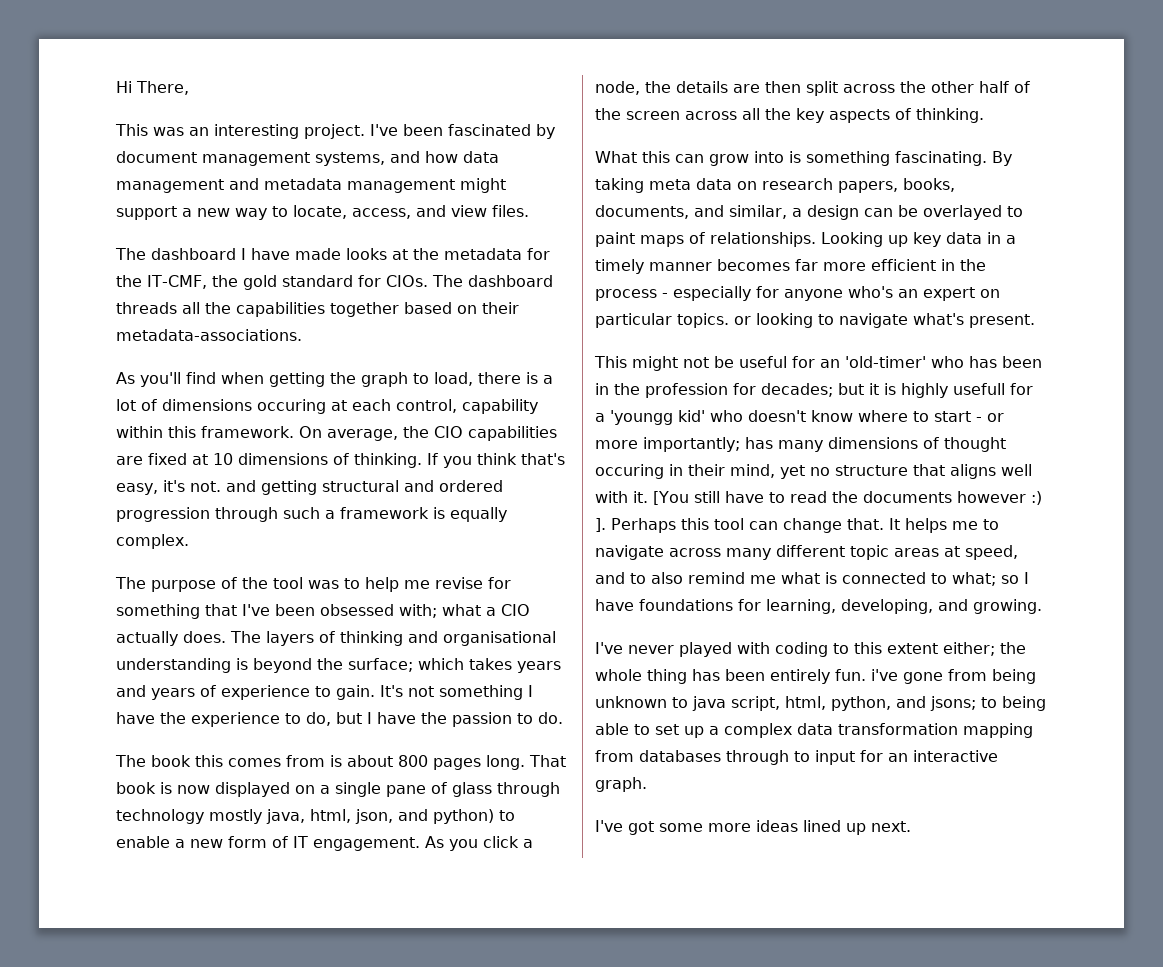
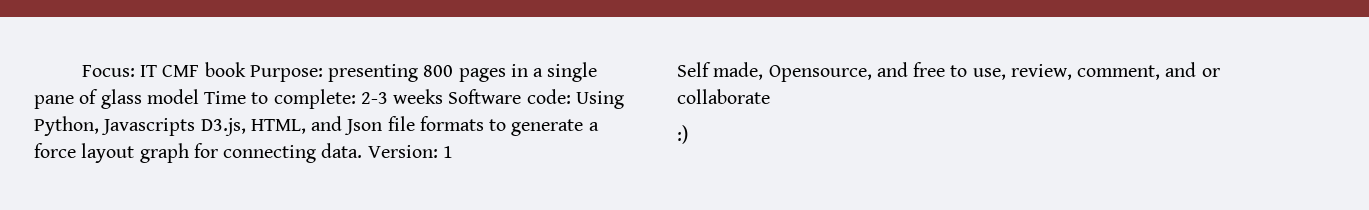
[116,81,189,95] [115,124,555,139] [116,151,499,166] [116,178,506,193] [116,205,529,220] [115,248,550,260] [116,275,553,290] [116,302,519,317] [116,329,302,341] [116,372,553,387] [116,399,538,414] [116,426,557,441] [116,453,565,468] [116,480,503,495] [116,507,507,522] [116,534,189,549] [115,577,511,592] [116,604,530,619] [116,631,556,646] [116,658,561,673] [116,685,533,700] [116,712,563,727] [115,755,566,770] [116,782,315,797] Hi There, // This was an interesting project. I've been fascinated by document management systems, and how data management and metadata management might support a new way to locate, access, and view files. // The dashboard I have made looks at the metadata for the IT-CMF, the gold standard for CIOs. The dashboard threads all the capabilities together based on their metadata-associations. // As you'll find when getting the graph to load, there is a lot of dimensions occuring at each control, capability within this framework. On average, the CIO capabilities are fixed at 10 dimensions of thinking. If you think that's easy, it's not. and getting structural and ordered progression through such a framework is equally complex. // The purpose of the tool was to help me revise for something that I've been obsessed with; what a CIO actually does. The layers of thinking and organisational understanding is beyond the surface; which takes years and years of experience to gain. It's not something I have the experience to do, but I have the passion to do. // The book this comes from is about 800 pages long. That book is now displayed on -> [81,62,528,82] Focus: IT CMF book Purpose: presenting 800 pages in
[497,782,560,797] [116,809,515,824] [116,836,533,851] [595,81,1030,96] [595,108,984,123] [595,151,1012,166] [595,178,955,193] [595,205,1023,220] [595,232,1016,247] [595,259,986,274] [595,286,1000,301] [595,313,1035,328] [594,356,1042,371] [595,383,1033,398] [595,410,1004,425] [595,437,1006,452] [595,464,1032,479] [595,491,1042,505] [595,518,999,533] [595,545,1018,560] [595,572,1029,586] [595,599,1042,614] [595,642,1026,657] [595,669,1036,684] [595,696,1046,711] [595,723,1033,738] [595,750,998,765] [595,777,647,792] [595,820,911,835] through technology mostly java, html, json, and python) to enable a new form of IT engagement. As you click a node, the details are then split across the other half of the screen across all the key aspects of thinking. // What this can grow into is something fascinating. By taking meta data on research papers, books, documents, and similar, a design can be overlayed to paint maps of relationships. Looking up key data in a timely manner becomes far more efficient in the process - especially for anyone who's an expert on particular topics. or looking to navigate what's present. // This might not be useful for an 'old-timer' who has been in the profession for decades; but it is highly usefull for a 'youngg kid' who doesn't know where to start - or more importantly; has many dimensions of thought occuring in their mind, yet no structure that aligns well with it. [You still have to read the documents however :) ]. Perhaps this tool can change that. It helps me to navigate across many different topic areas at speed, and to also remind me what is connected to what; so I have foundations for learning, developing, and growing. // I've never played with coding to this extent either; the whole thing has been entirely fun. i've gone from being unknown to java script, html, python, and jsons; to being able to set up a complex data transformation mapping from databases through to input for an interactive graph. // I've got some more ideas lined up next. -> [146,89,624,109] [34,116,599,136] [34,143,453,163] [677,62,1220,82] [677,89,770,104] [677,125,688,144] model Time to complete: 2-3 weeks Software code: Using Python, Javascripts D3.js, HTML, and Json file formats to generate a force layout graph for connecting data. Version: 1 // Self made, Opensource, and free to use, review, comment, and or collaborate // :)

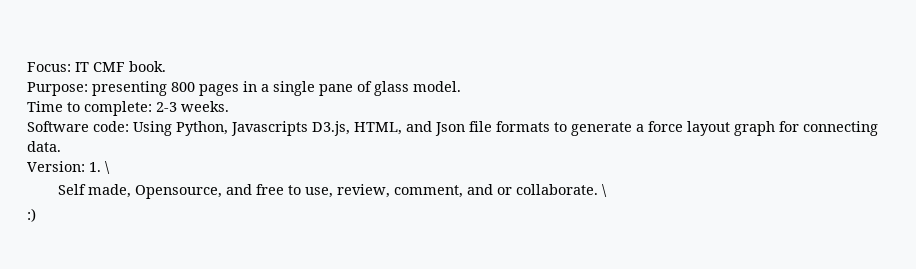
[204,62,246,77] book -> [129,61,166,72] book. //
[146,89,199,104] model -> [413,81,461,92] model. //
[393,89,444,104] weeks -> [181,101,229,112] weeks. //
[367,145,453,158] Version: 1 -> [27,161,110,174] // Version: 1. \
[677,89,770,104] collaborate -> [515,184,607,197] collaborate. \

